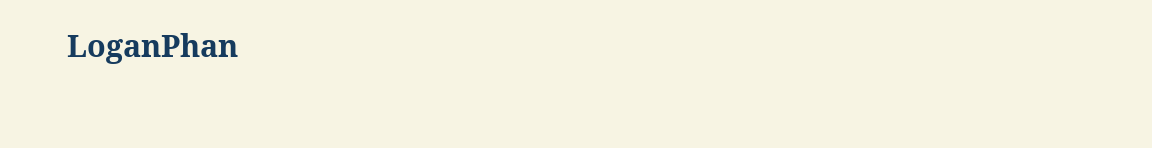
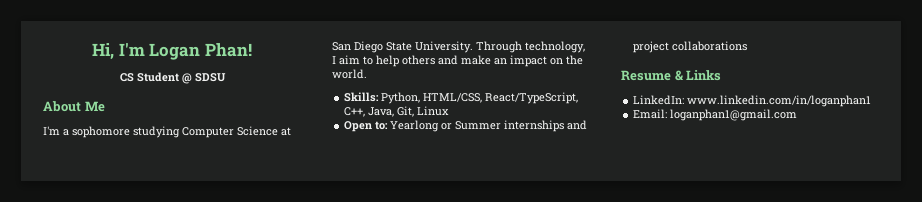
[67,33,238,64] LoganPhan -> [92,43,252,60] [119,72,226,84] [43,101,105,112] [43,126,291,138] [332,41,585,53] [332,55,583,67] [332,69,367,79] [344,92,579,104] [344,106,450,117] [344,120,588,132] [633,41,748,53] [621,70,722,81] [633,95,872,107] [633,109,798,121] Hi, I'm Logan Phan! // CS Student @ SDSU // About Me // I'm a sophomore studying Computer Science at San Diego State University. Through technology, I aim to help others and make an impact on the world. // Skills: Python, HTML/CSS, React/TypeScript, C++, Java, Git, Linux // Open to: Yearlong or Summer internships and project collaborations // Resume & Links // LinkedIn: www.linkedin.com/in/loganphan1 // Email: loganphan1@gmail.com

